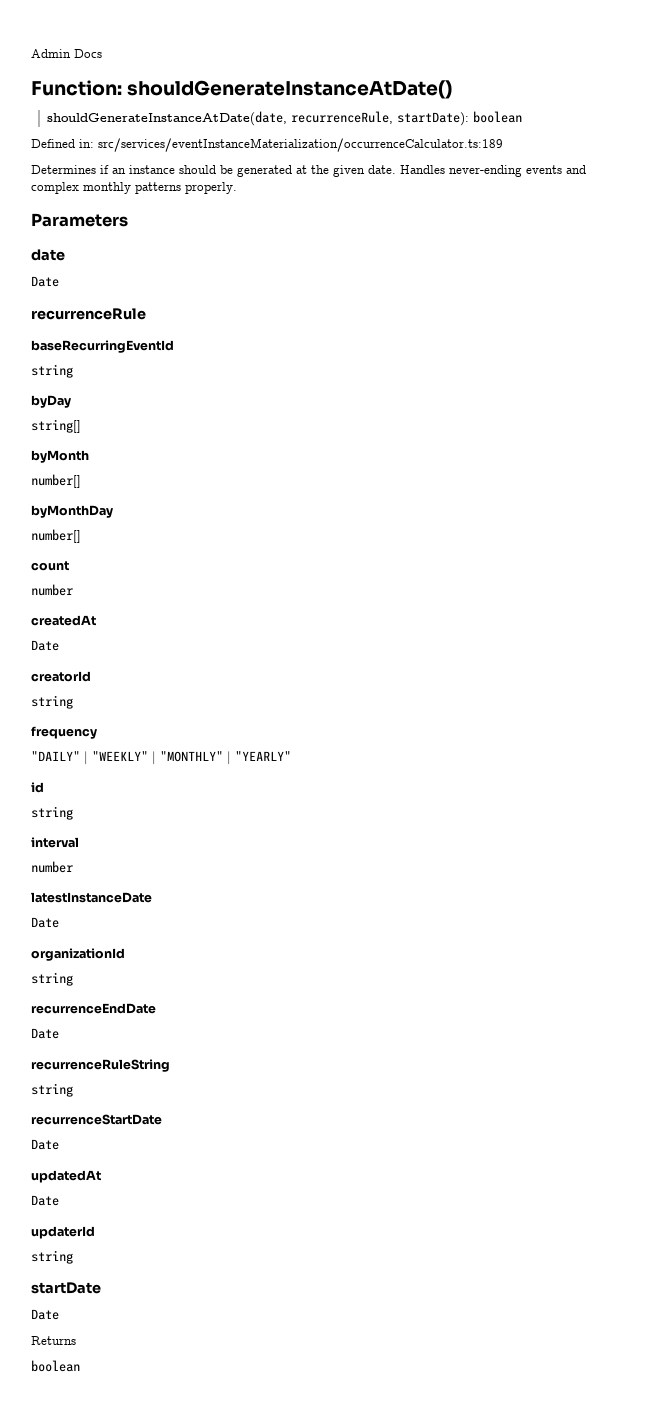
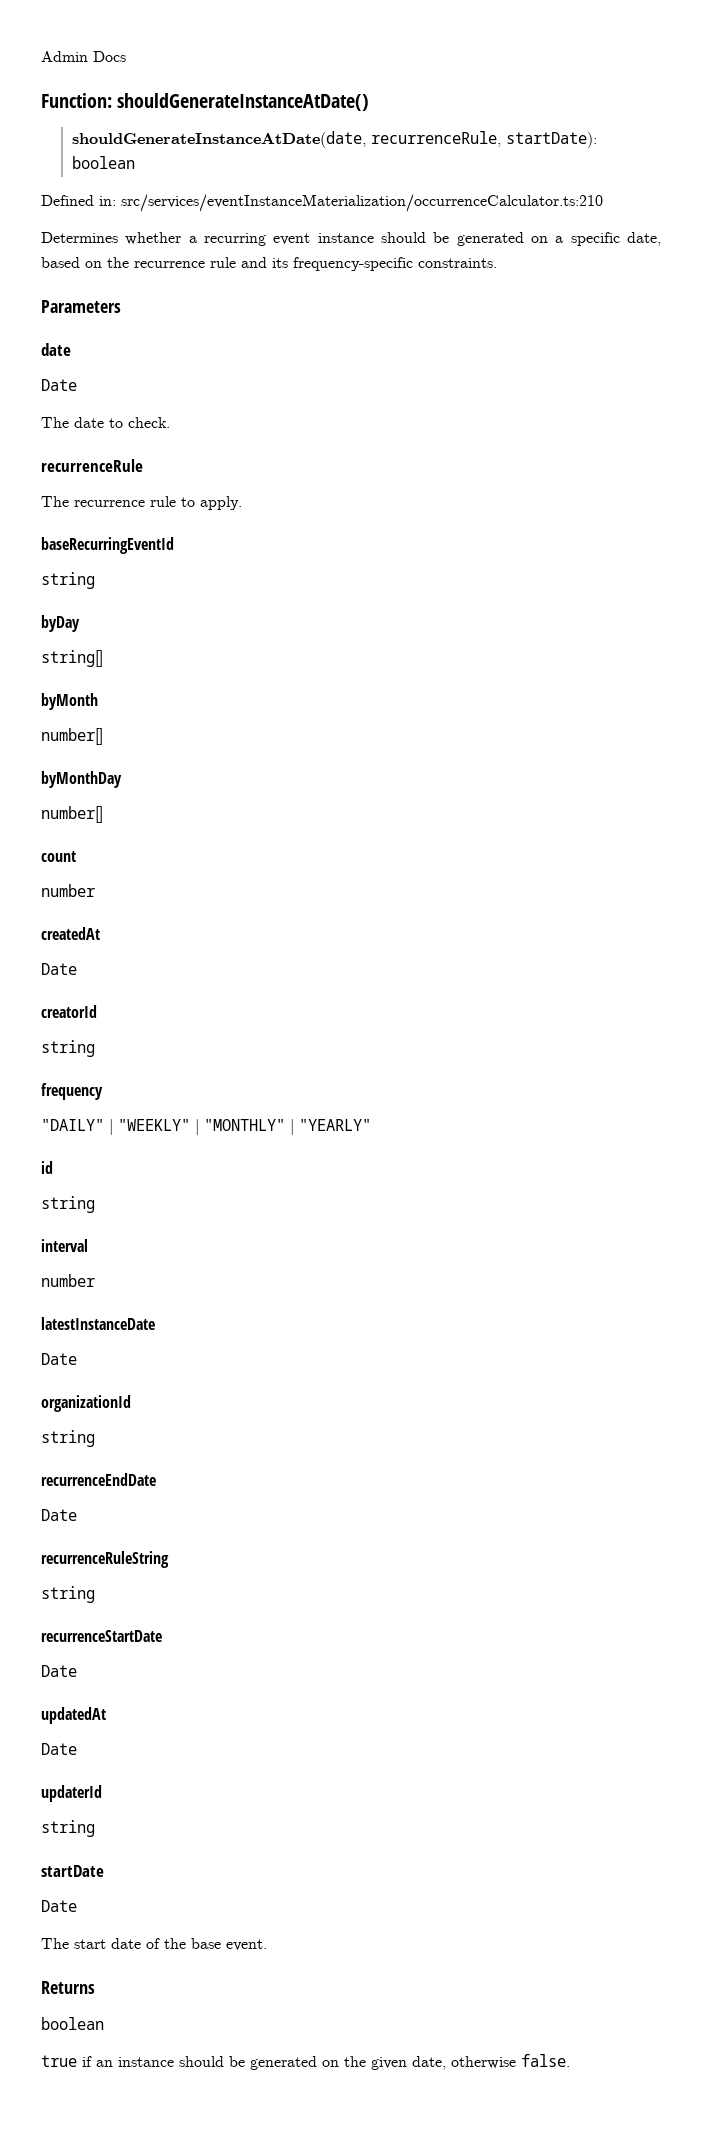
[98,138,503,152] src/services/eventInstanceMaterialization/occurrenceCalculator.ts:189 -> [121,194,603,212] src/services/eventInstanceMaterialization/occurrenceCalculator.ts:210
[100,165,586,177] [31,182,237,194] [31,213,128,227] [31,249,65,261] [31,276,59,287] [31,308,146,320] if an instance should be generated at the given date. Handles never-ending events and complex monthly patterns properly. // Parameters // date // Date // recurrenceRule -> [125,232,661,246] [41,257,497,271] [41,300,121,313] [41,343,71,356] [41,379,77,391] [41,417,170,428] [41,459,143,472] [41,496,242,510] whether a recurring event instance should be generated on a specific date, based on the recurrence rule and its frequency-specific constraints. // Parameters // date // Date // The date to check. // recurrenceRule // The recurrence rule to apply.
[31,1336,76,1345] [31,1360,80,1372] Returns // boolean -> [41,1938,267,1951] [41,1981,95,1994] [41,2017,104,2030] [41,2054,570,2070] The start date of the base event. // Returns // boolean // true if an instance should be generated on the given date, otherwise false.

